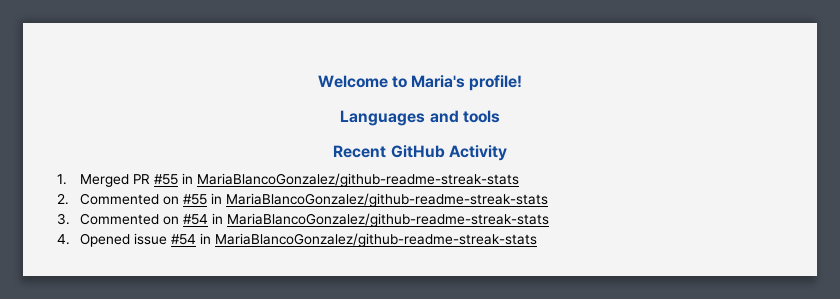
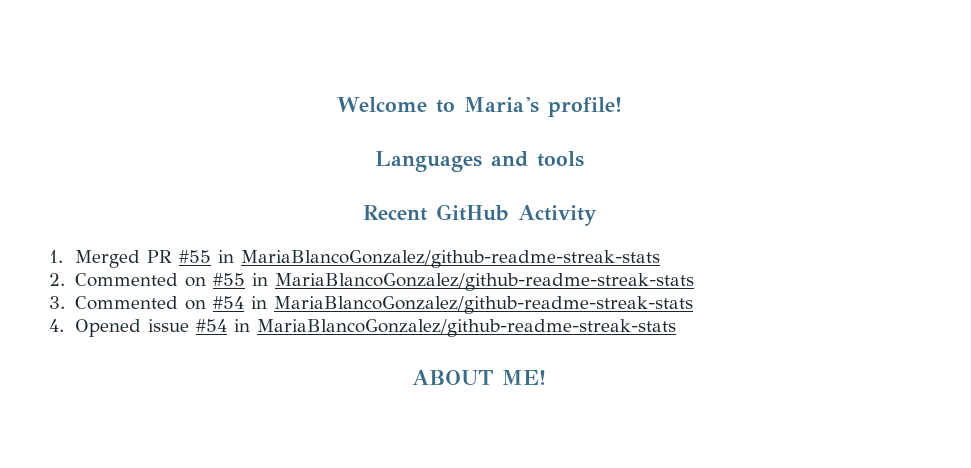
(537, 240) none -> [412,370,546,385] // ABOUT ME!

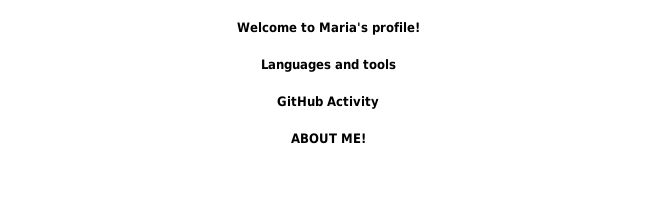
[362,205,427,221] Recent -> (396, 64) none
[49,250,661,268] [49,273,695,291] [49,296,694,314] [49,319,677,337] // 1. Merged PR #55 in MariaBlancoGonzalez/github-readme-streak-stats // 2. Commented on #55 in MariaBlancoGonzalez/github-readme-streak-stats // 3. Commented on #54 in MariaBlancoGonzalez/github-readme-streak-stats // 4. Opened issue #54 in MariaBlancoGonzalez/github-readme-streak-stats -> (379, 102) none

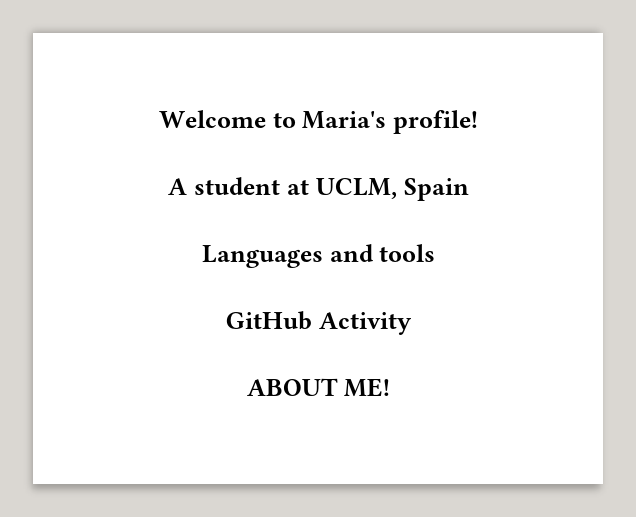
(420, 28) none -> [168,177,469,201] // A student at UCLM, Spain

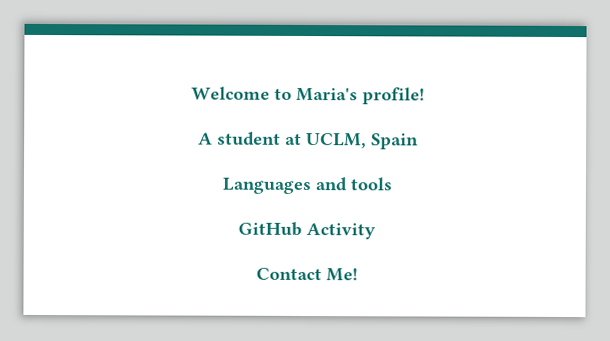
[246,378,391,397] ABOUT ME! -> [255,267,358,282] Contact Me!

